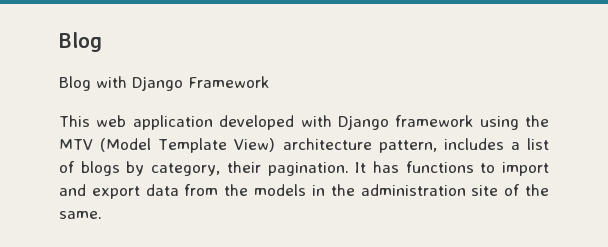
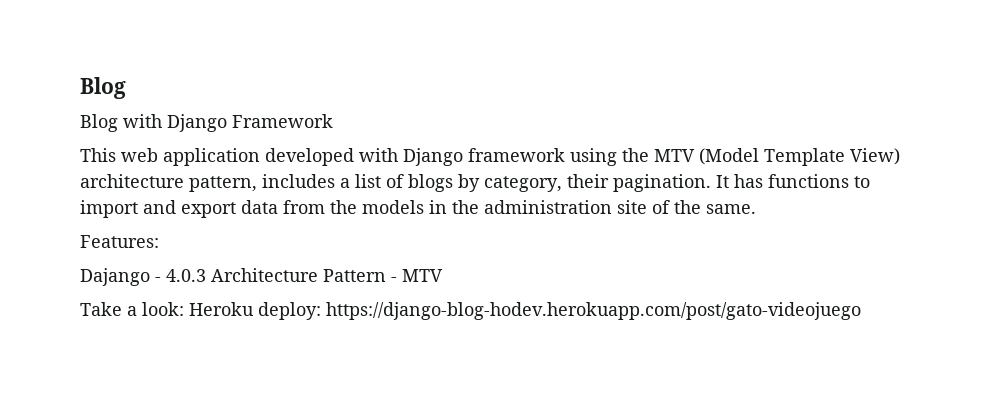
(102, 215) none -> [80,235,159,248] [80,268,443,286] [80,302,861,320] // Features: // Dajango - 4.0.3 Architecture Pattern - MTV // Take a look: Heroku deploy: https://django-blog-hodev.herokuapp.com/post/gato-videojuego

